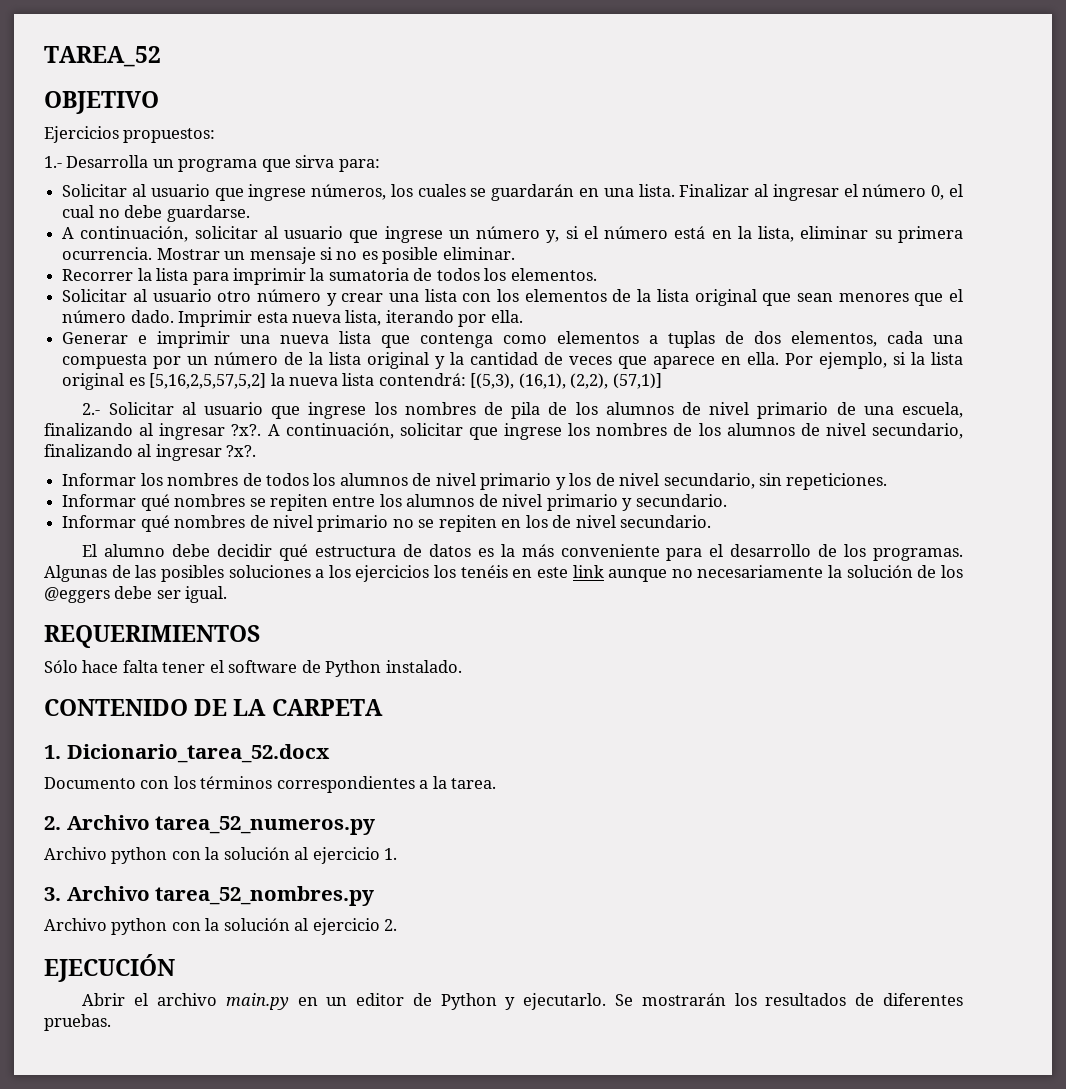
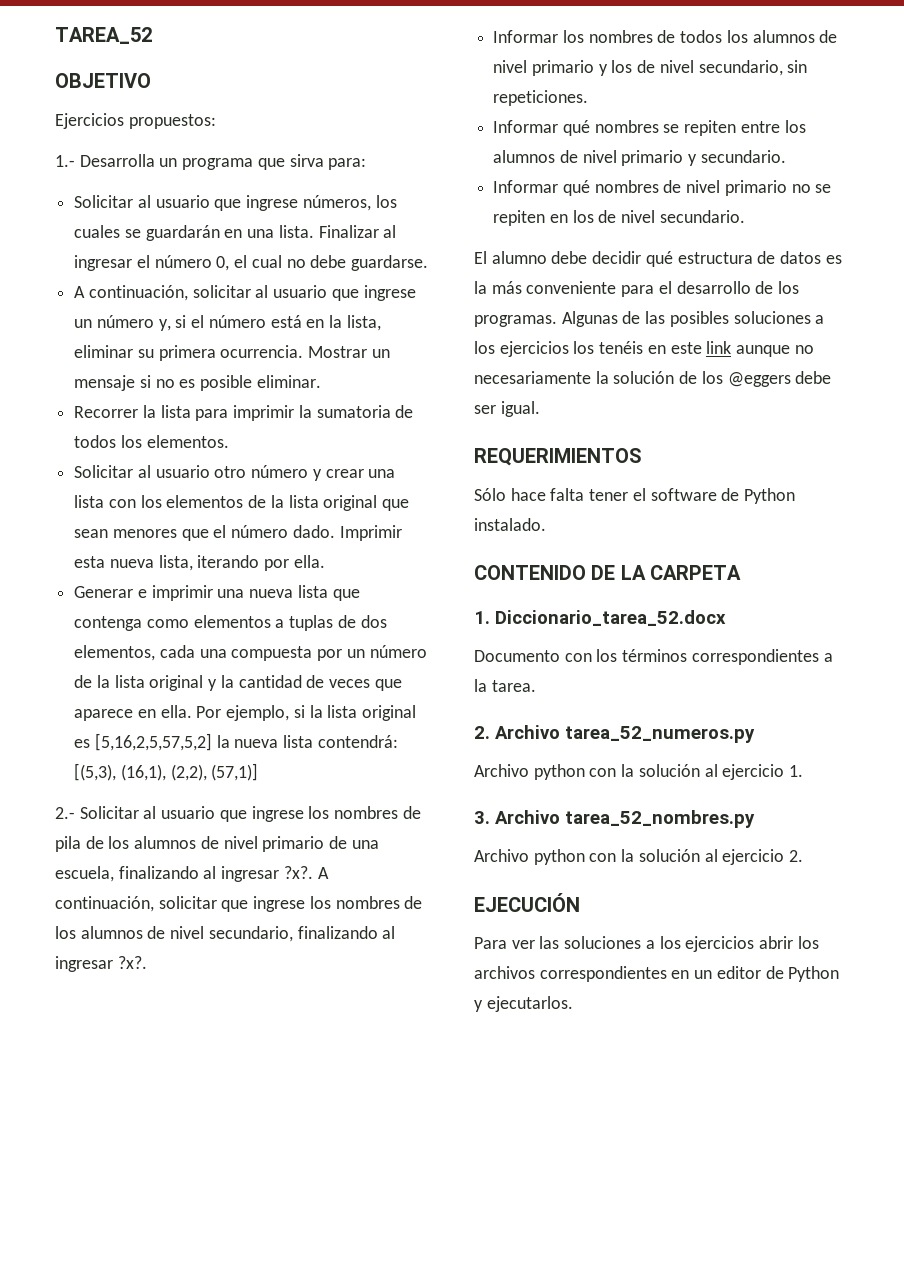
[66,744,330,763] Dicionario_tarea_52.docx -> [495,610,726,626] Diccionario_tarea_52.docx
[82,993,289,1010] Abrir el archivo main.py -> [474,936,819,952] [474,966,667,982] Para ver las soluciones a los ejercicios abrir los archivos correspondientes
[523,993,964,1010] [44,1014,111,1031] ejecutarlo. Se mostrarán los resultados de diferentes pruebas. -> [486,996,573,1012] ejecutarlos.

